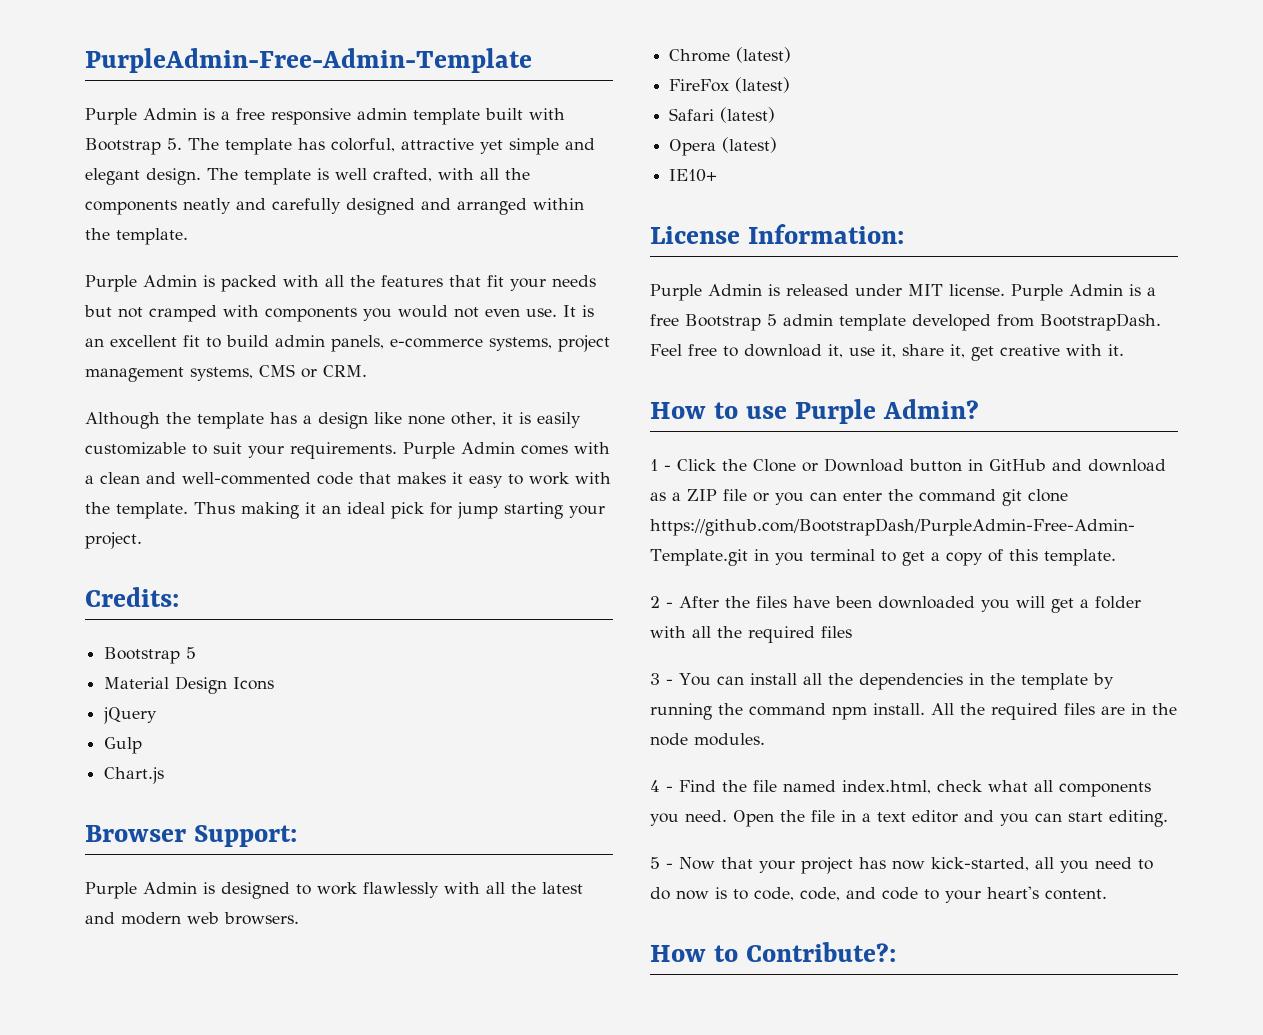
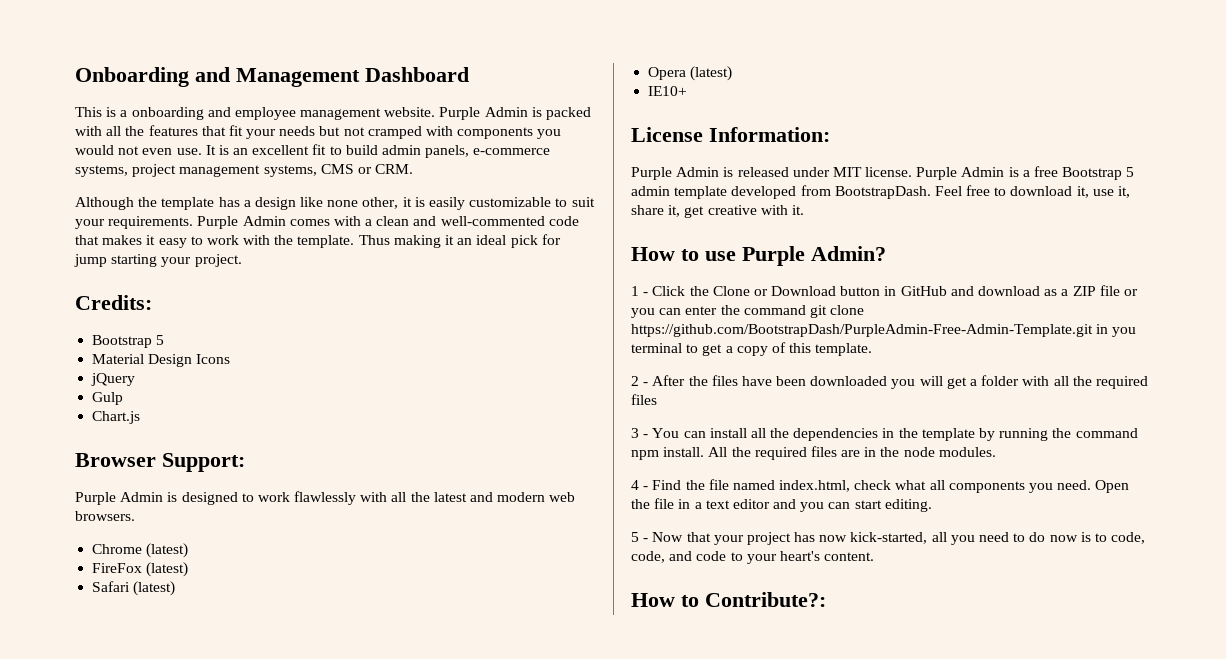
[85,48,532,73] [85,108,565,125] [85,138,595,155] [85,168,530,185] [85,198,584,215] [85,228,188,245] PurpleAdmin-Free-Admin-Template // Purple Admin is a free responsive admin template built with Bootstrap 5. The template has colorful, attractive yet simple and elegant design. The template is well crafted, with all the components neatly and carefully designed and arranged within the template. // -> [75,67,469,87] [75,107,436,120] Onboarding and Management Dashboard // This is a onboarding and employee management website.

